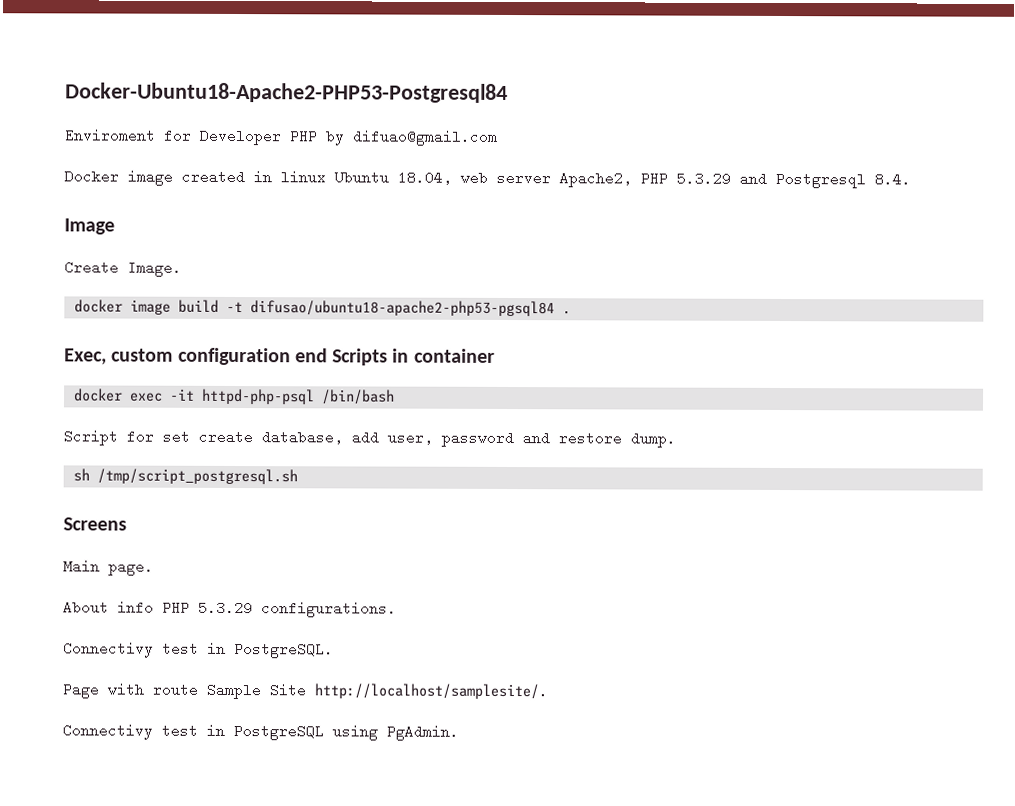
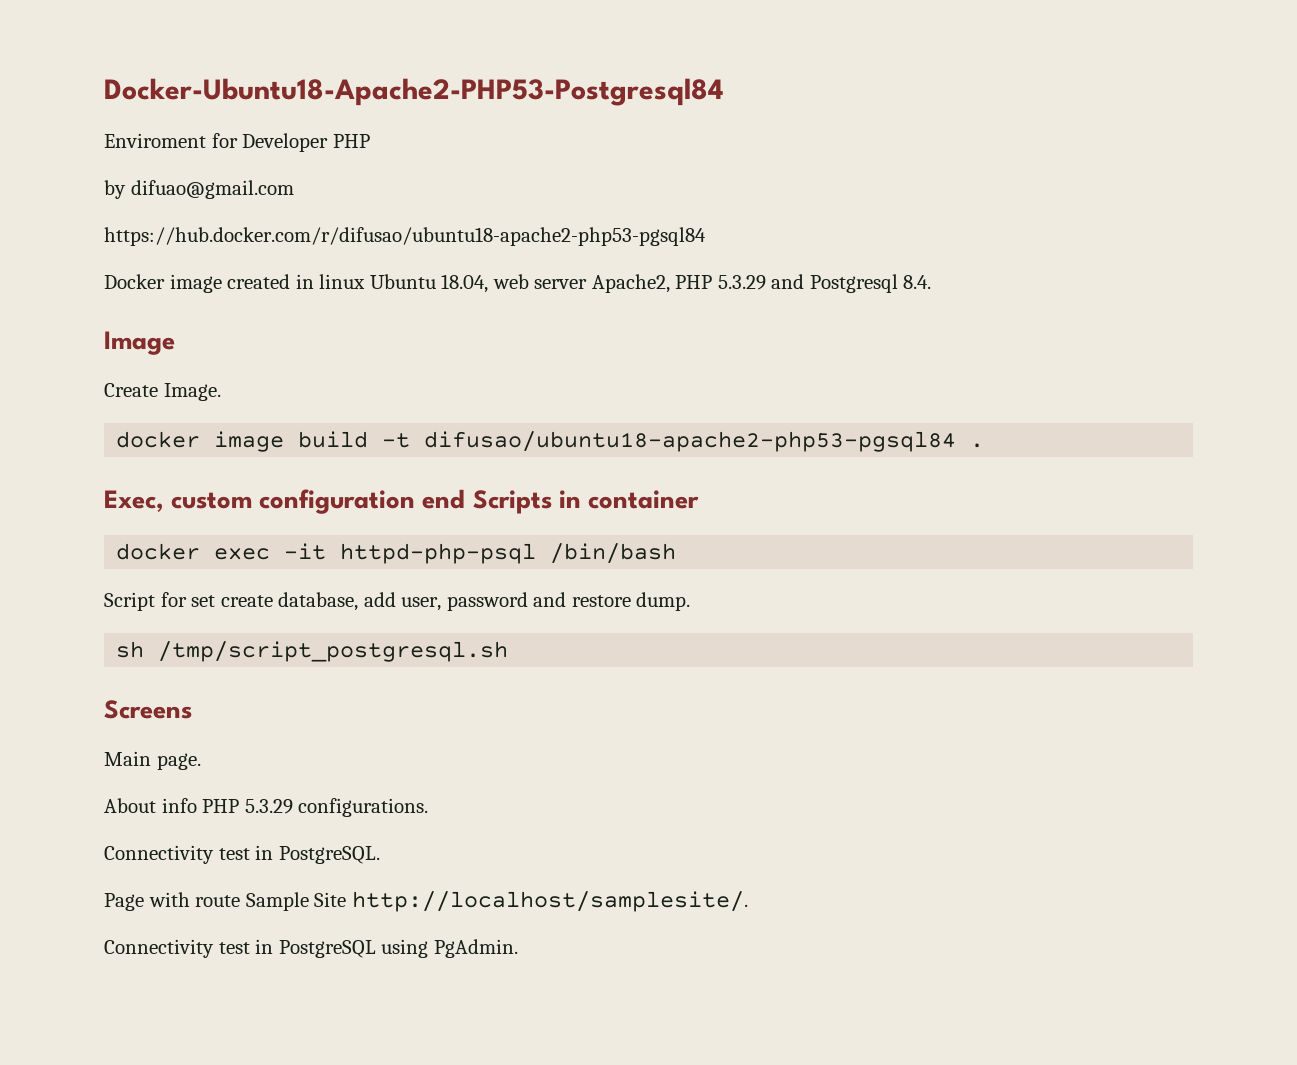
(318, 136) none -> (370, 141) //
(498, 137) none -> [104,227,706,246] // https://hub.docker.com/r/difusao/ubuntu18-apache2-php53-pgsql84
[63,641,154,658] Connectivy -> [104,845,214,864] Connectivity
[62,723,153,740] Connectivy -> [104,939,214,958] Connectivity

